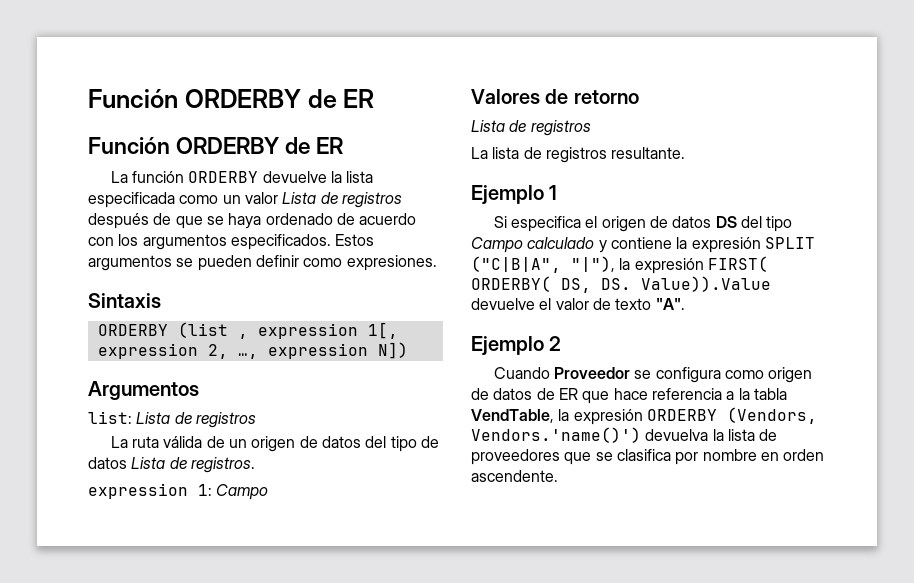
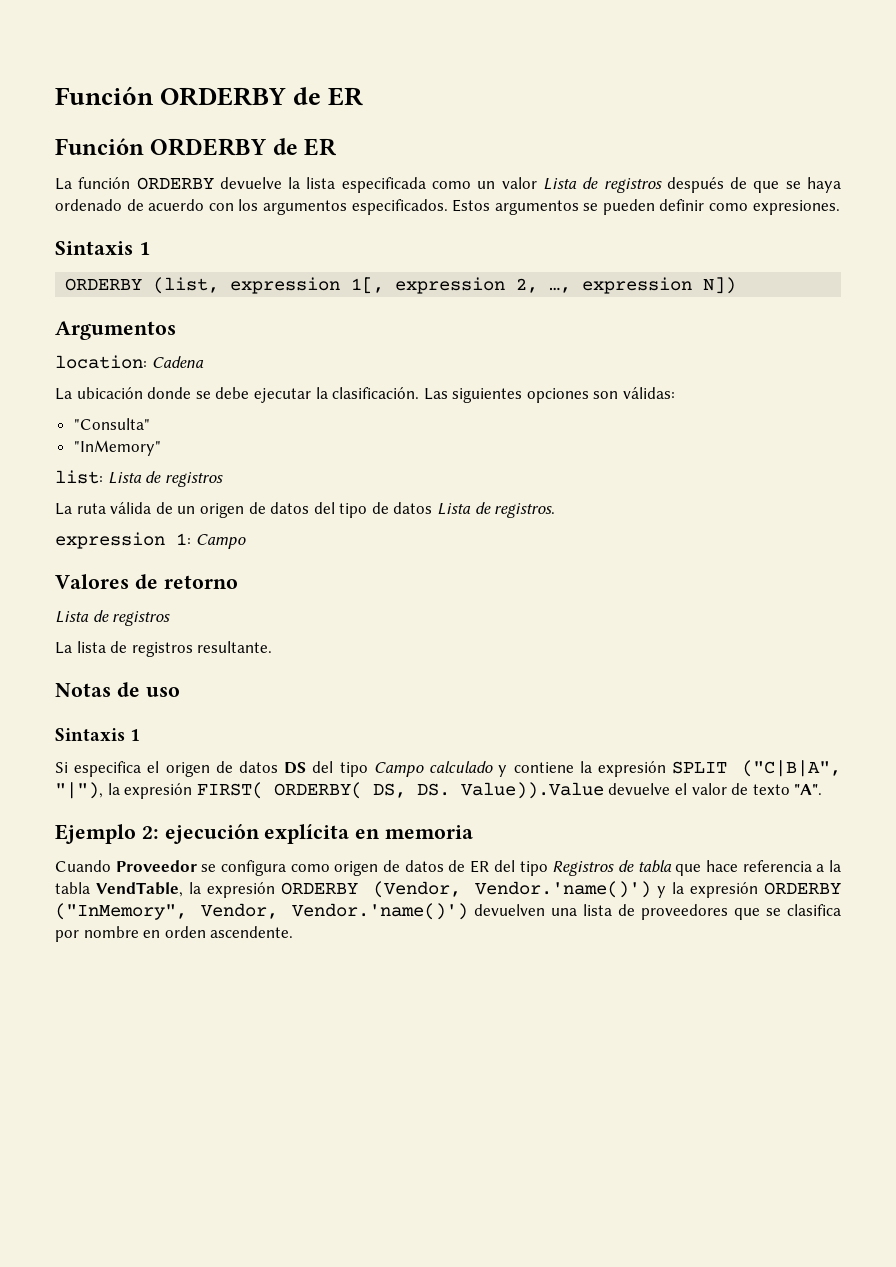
[97,322,248,339] // ORDERBY (list , -> [138,242,150,255] [65,277,220,294] 1 // ORDERBY (list,
(199, 390) none -> [55,355,204,369] [55,387,676,403] [73,418,150,430] [73,440,161,456] // location: Cadena // La ubicación donde se debe ejecutar la clasificación. Las siguientes opciones son válidas: // "Consulta" // "InMemory"
[471,185,544,205] Ejemplo -> [55,682,180,697] [55,728,125,741] Notas de uso // Sintaxis
[549,336,562,351] 2 -> [141,824,474,844] 2: ejecución explícita en memoria
(578, 394) none -> [493,860,672,876] del tipo Registros de tabla
[726,407,817,424] [471,427,724,443] (Vendors, Vendors.'name()') devuelva la -> [372,881,841,898] [55,903,578,920] (Vendor, Vendor.'name()') y la expresión ORDERBY ("InMemory", Vendor, Vendor.'name()') devuelven una

